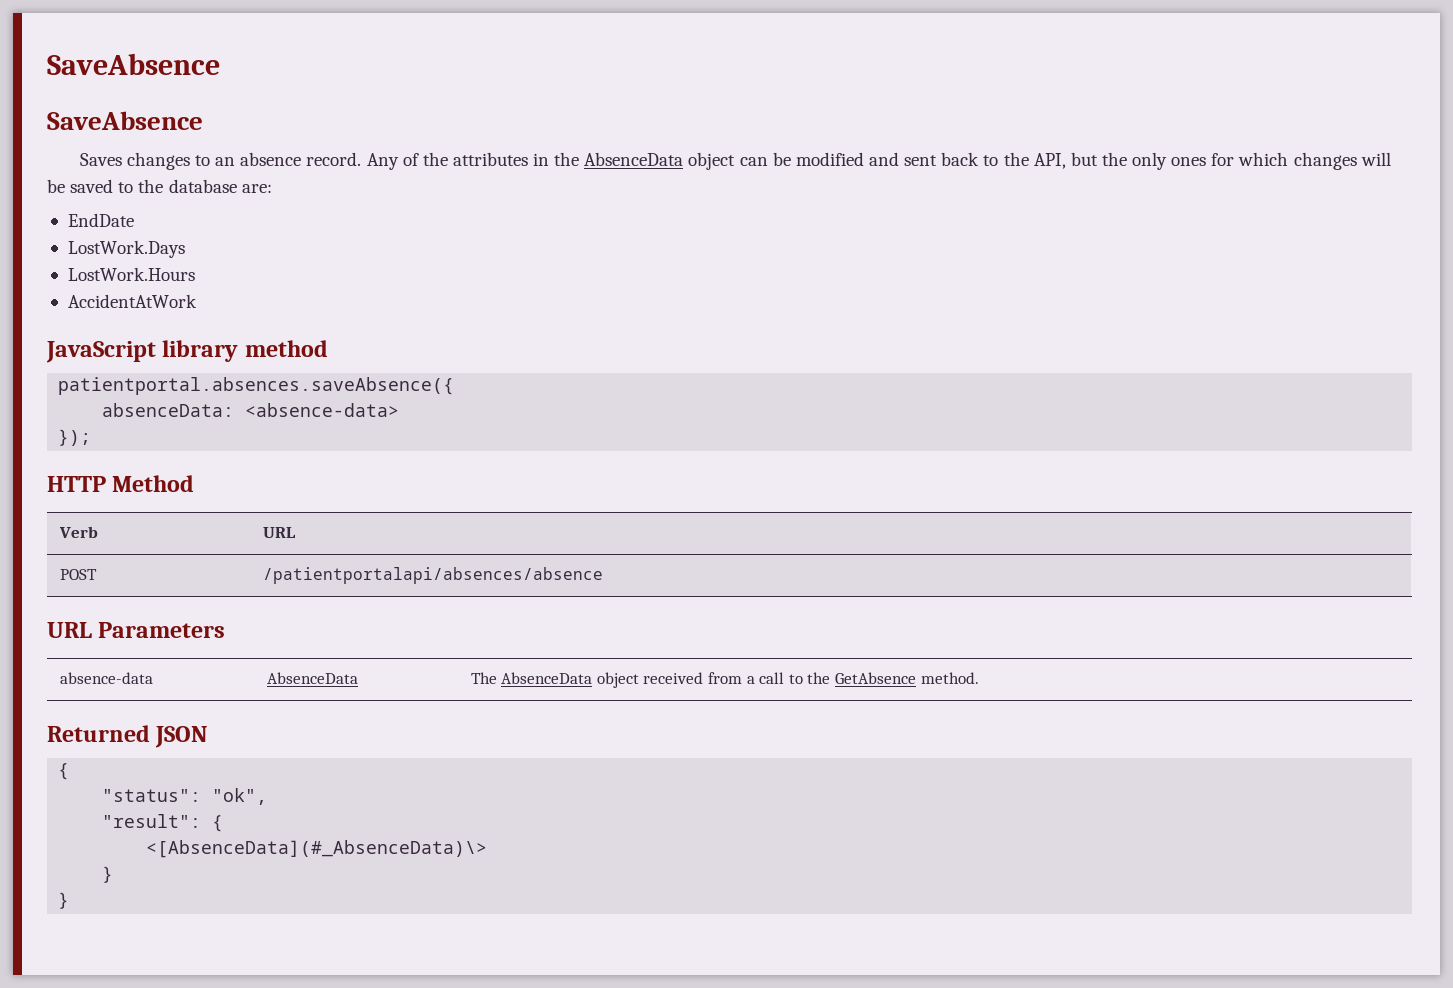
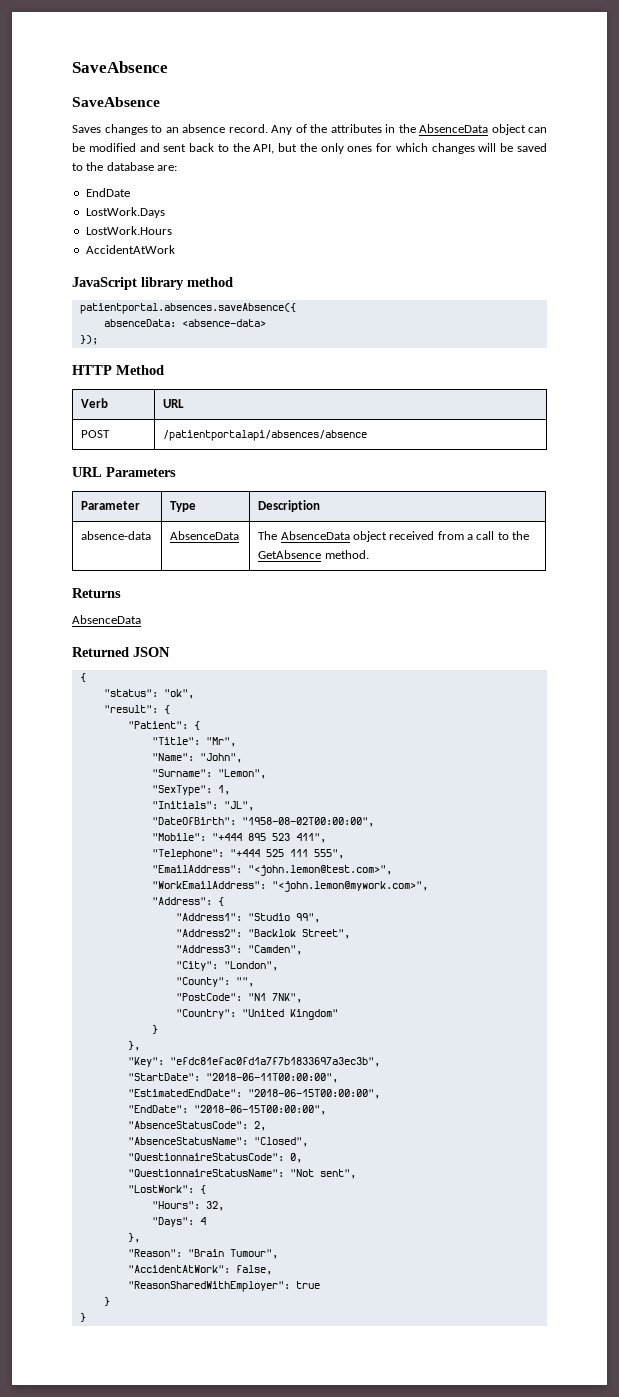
(226, 630) none -> [81,501,141,510] [170,501,197,512] [258,500,321,512] // Parameter | Type | Description
(979, 678) none -> [72,588,121,598] [72,615,141,624] // Returns // AbsenceData
[146,840,488,858] <[AbsenceData](#_AbsenceData)\> -> [127,721,200,730] [151,737,236,747] [151,753,242,763] [151,769,266,779] [151,785,230,796] [151,801,254,811] [151,817,374,827] [151,833,326,843] [151,849,344,860] [151,865,392,876] [151,881,428,892] [151,897,224,906] [175,913,320,923] [175,929,350,939] [175,945,302,955] [175,961,278,971] [175,977,254,987] [175,993,302,1003] [175,1009,338,1020] [151,1025,158,1034] [127,1041,140,1051] [127,1057,380,1067] [127,1073,338,1083] [127,1089,380,1099] [127,1105,326,1115] [127,1121,266,1131] [127,1137,308,1147] [127,1153,302,1163] [127,1169,356,1179] [127,1185,206,1194] [151,1201,224,1211] [151,1217,206,1227] [127,1233,140,1243] [127,1249,278,1259] [127,1265,272,1275] [127,1281,320,1292] "Patient": { // "Title": "Mr", // "Name": "John", // "Surname": "Lemon", // "SexType": 1, // "Initials": "JL", // "DateOfBirth": "1958-08-02T00:00:00", // "Mobile": "+444 895 523 411", // "Telephone": "+444 525 111 555", // "EmailAddress": "<john.lemon@test.com>", // "WorkEmailAddress": "<john.lemon@mywork.com>", // "Address": { // "Address1": "Studio 99", // "Address2": "Backlok Street", // "Address3": "Camden", // "City": "London", // "County": "", // "PostCode": "N1 7NK", // "Country": "United Kingdom" // } // }, // "Key": "efdc81efac0fd1a7f7b1833697a3ec3b", // "StartDate": "2018-06-11T00:00:00", // "EstimatedEndDate": "2018-06-15T00:00:00", // "EndDate": "2018-06-15T00:00:00", // "AbsenceStatusCode": 2, // "AbsenceStatusName": "Closed", // "QuestionnaireStatusCode": 0, // "QuestionnaireStatusName": "Not sent", // "LostWork": { // "Hours": 32, // "Days": 4 // }, // "Reason": "Brain Tumour", // "AccidentAtWork": false, // "ReasonSharedWithEmployer": true

